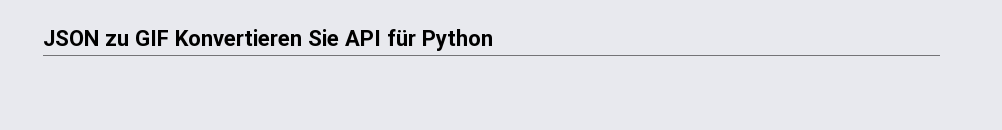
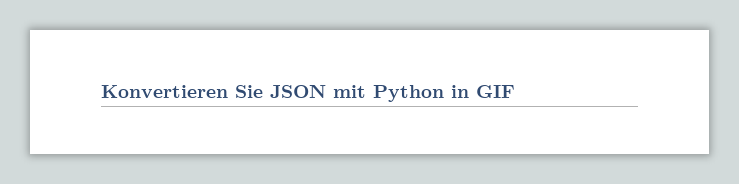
[43,29,493,51] JSON zu GIF Konvertieren Sie API für Python -> [101,85,515,102] Konvertieren Sie JSON mit Python in GIF

